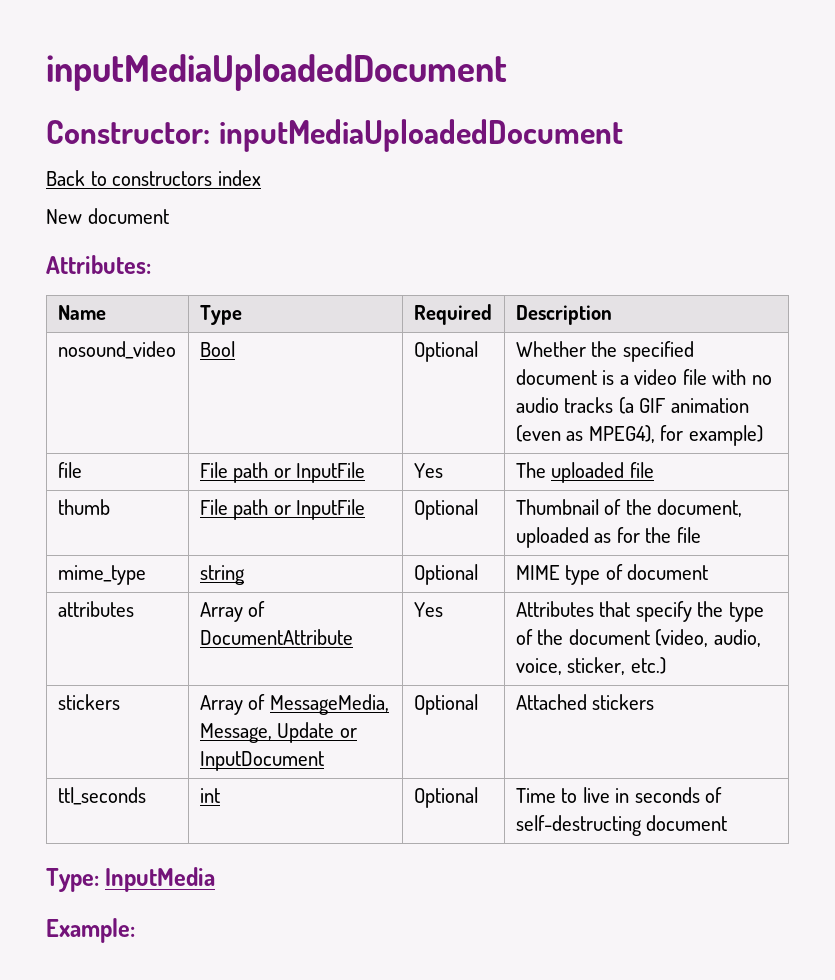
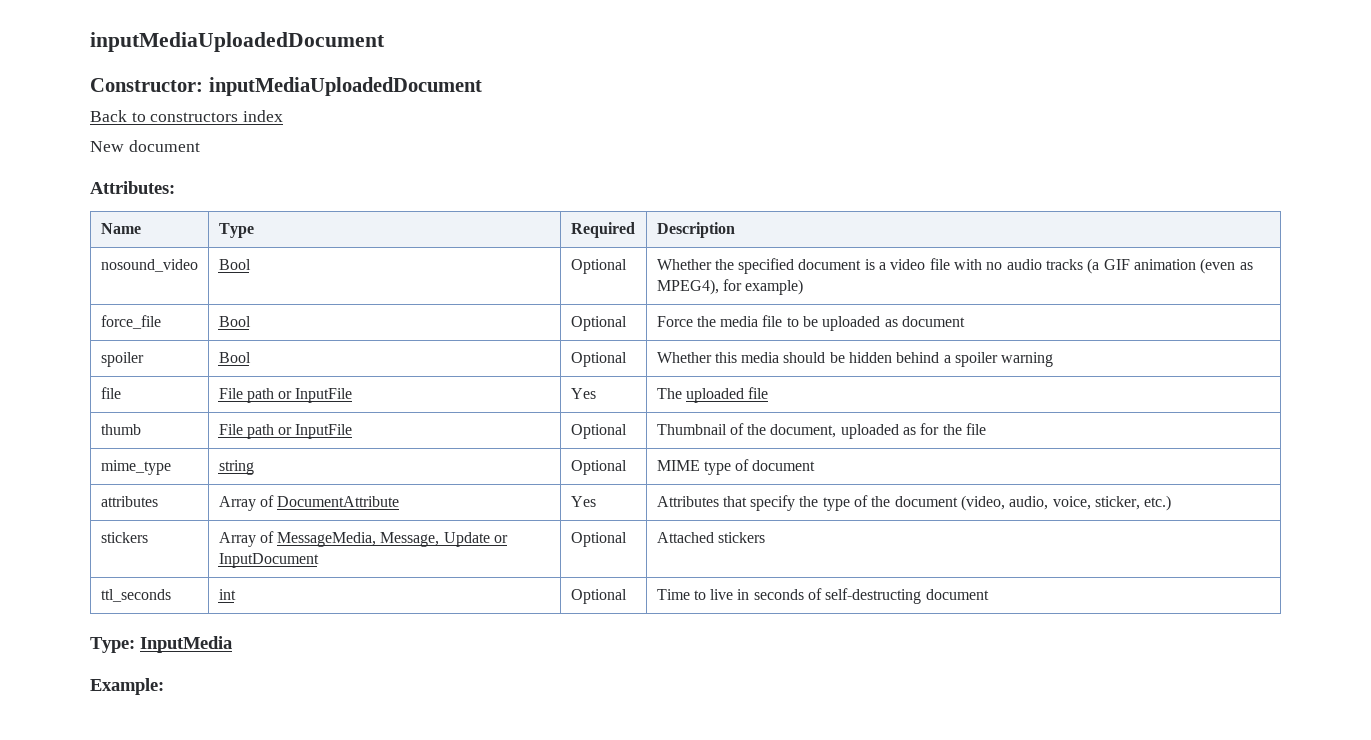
(763, 435) none -> [100,315,161,329] [218,316,251,327] [570,316,627,331] [656,315,966,331] [100,352,144,367] [218,352,251,363] [570,352,627,367] [656,352,1054,367] // force_file | Bool | Optional | Force the media file to be uploaded as document // spoiler | Bool | Optional | Whether this media should be hidden behind a spoiler warning

